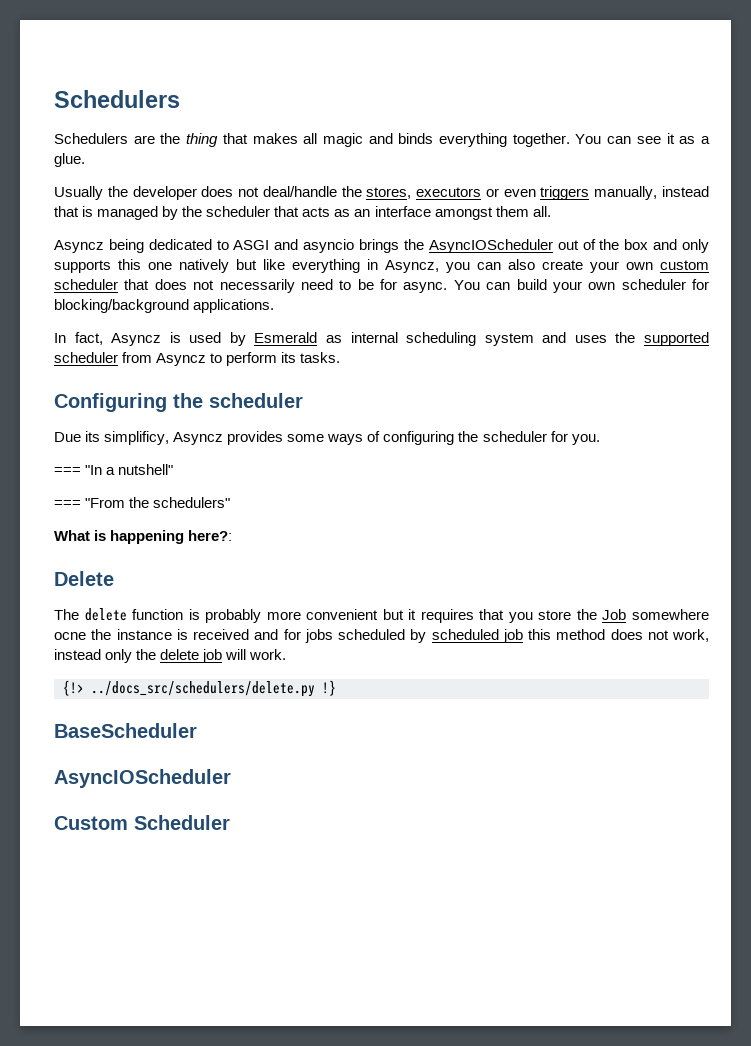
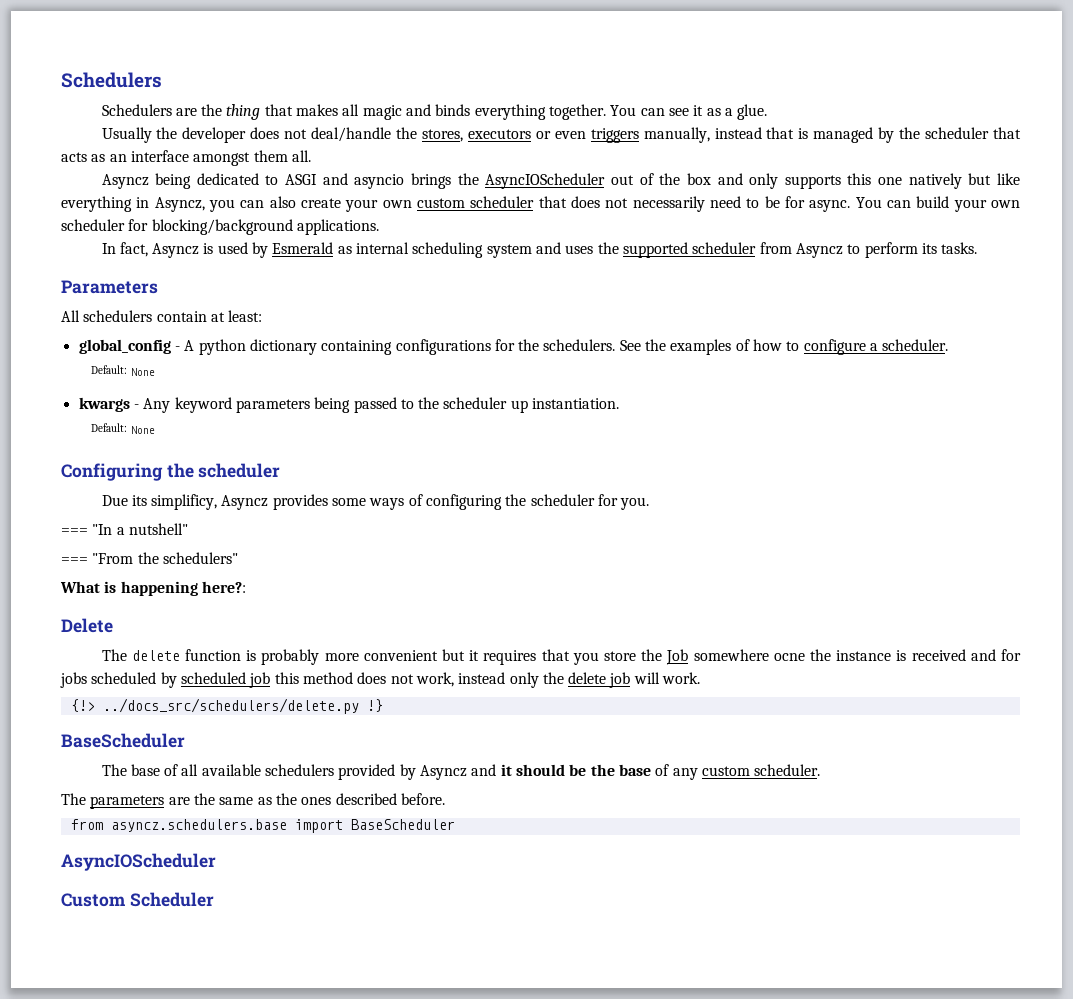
(341, 357) none -> [61,280,158,294] [61,310,263,322] [78,339,949,355] [90,365,155,376] [78,397,620,413] [90,423,155,434] // Parameters // All schedulers contain at least: // global_config - A python dictionary containing configurations for the schedulers. See the examples of how to configure a scheduler. // Default: None // kwargs - Any keyword parameters being passed to the scheduler up instantiation. // Default: None
(197, 730) none -> [101,764,821,780] [61,793,445,809] [70,819,455,833] // The base of all available schedulers provided by Asyncz and it should be the base of any custom scheduler. // The parameters are the same as the ones described before. // from asyncz.schedulers.base import BaseScheduler

